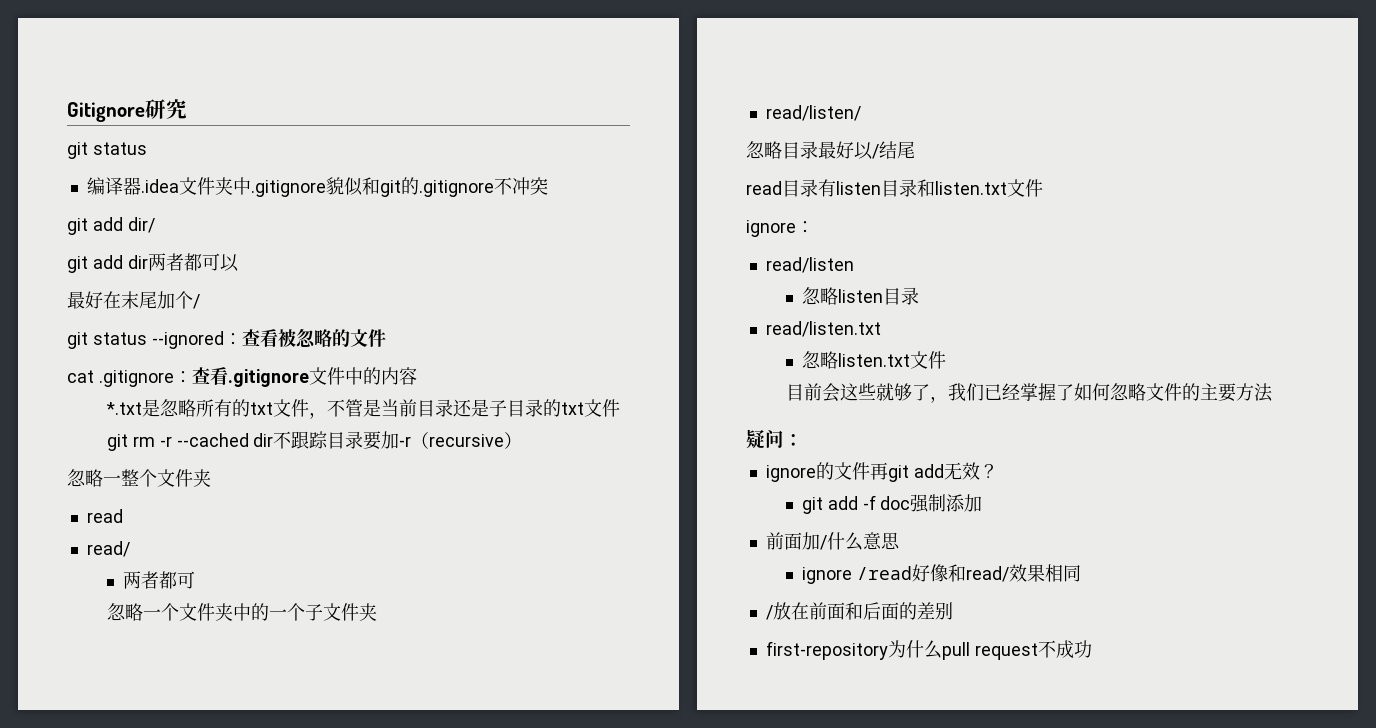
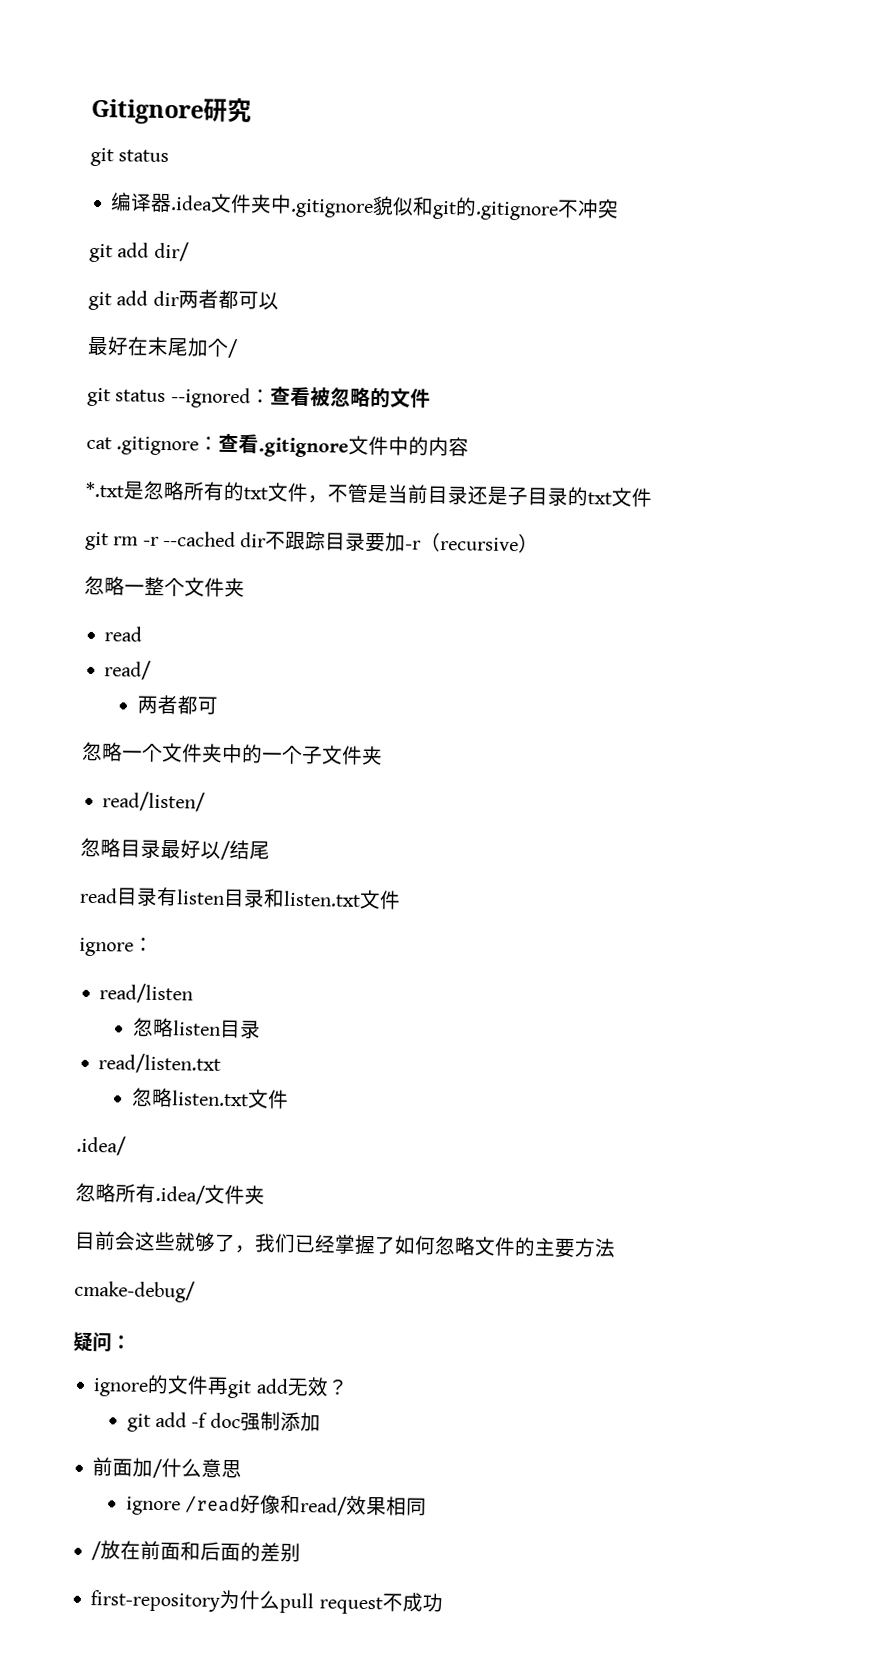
(946, 360) none -> [76,1135,126,1156] [75,1182,265,1205] // .idea/ // 忽略所有.idea/文件夹
(1273, 392) none -> [74,1279,195,1303] // cmake-debug/

